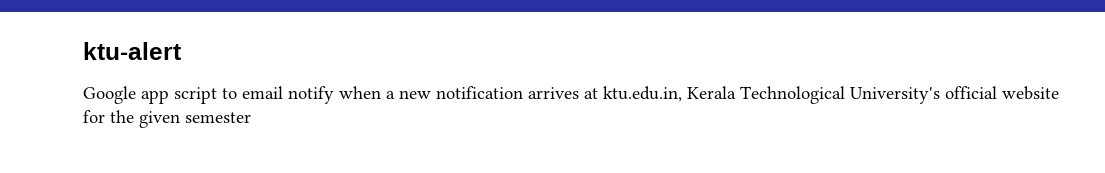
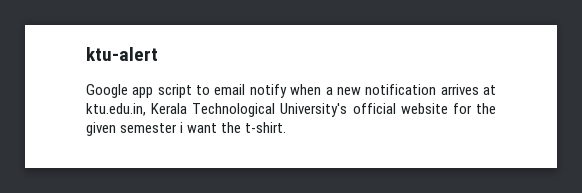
(251, 117) none -> [180,122,287,133] i want the t-shirt.

